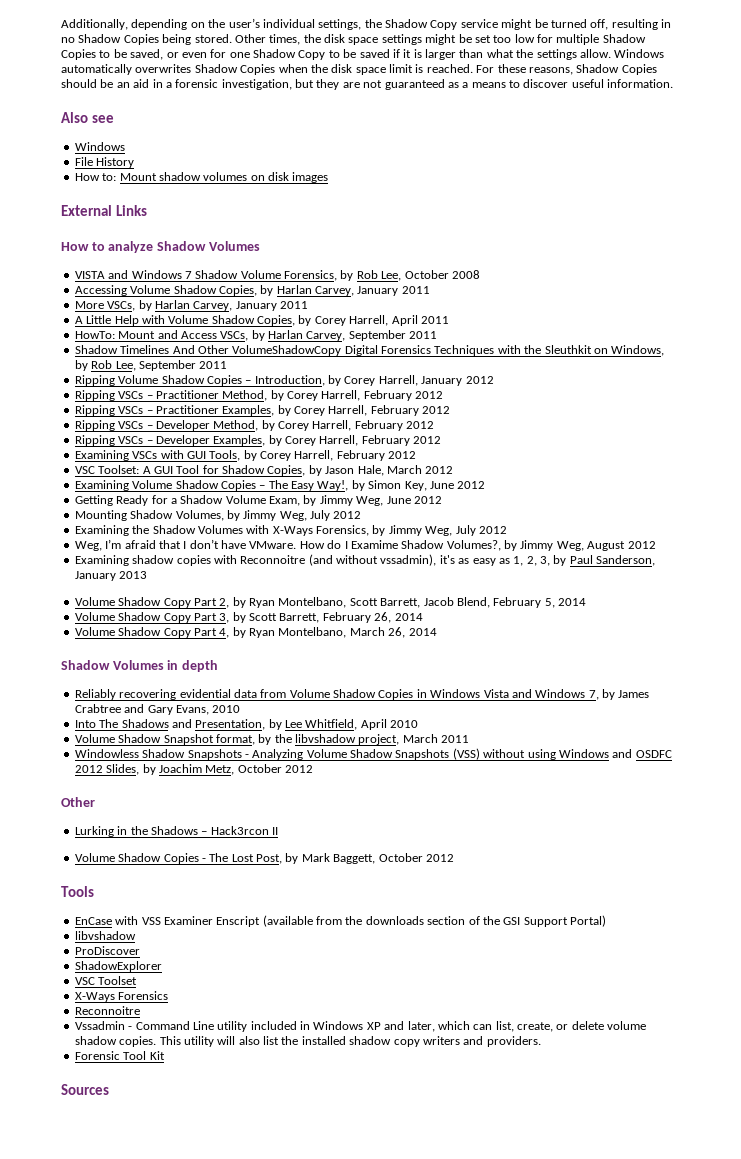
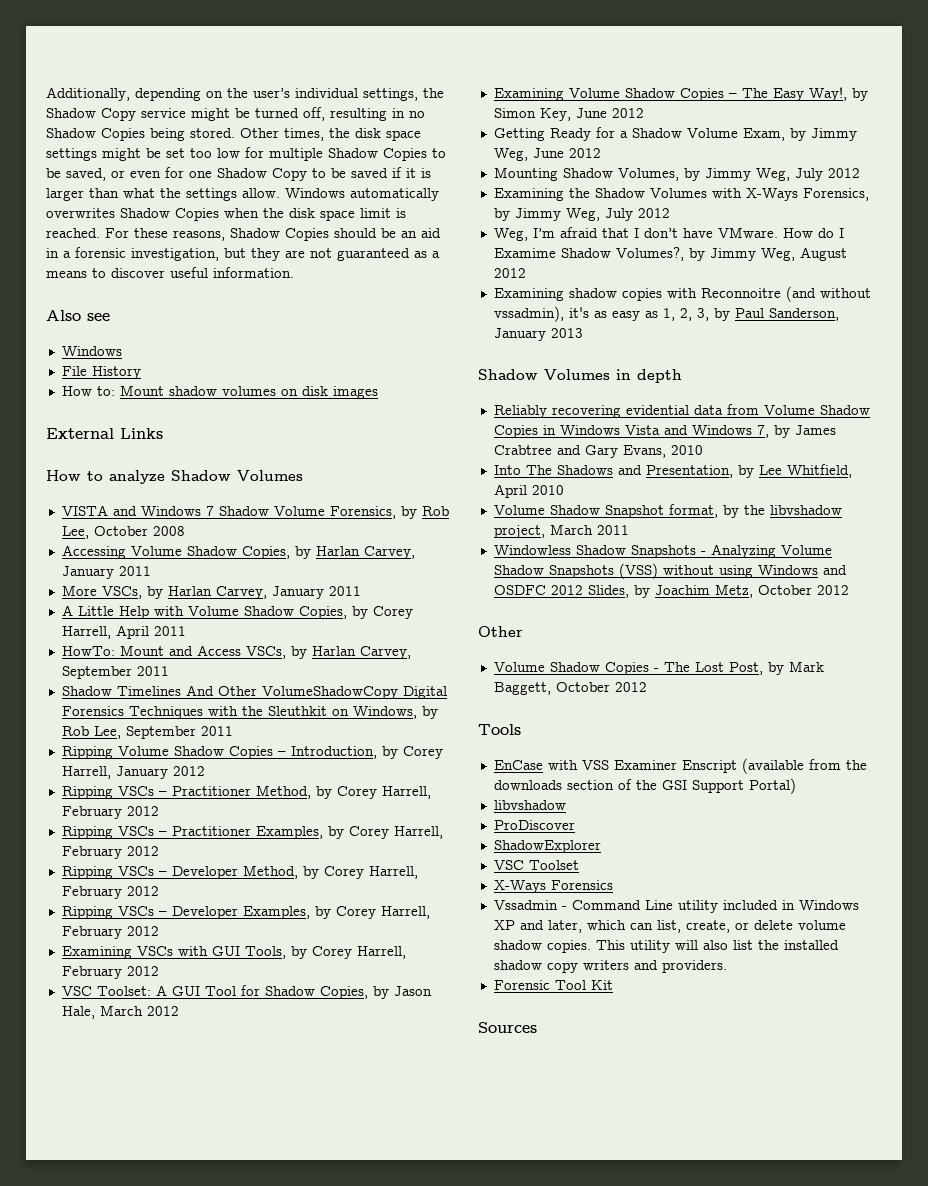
[74,597,586,608] [74,612,423,623] [74,627,437,638] // Volume Shadow Copy Part 2, by Ryan Montelbano, Scott Barrett, Jacob Blend, February 5, 2014 // Volume Shadow Copy Part 3, by Scott Barrett, February 26, 2014 // Volume Shadow Copy Part 4, by Ryan Montelbano, March 26, 2014 -> (583, 333) none
[74,826,278,837] // Lurking in the Shadows – Hack3rcon II -> (523, 631) none
[74,1006,140,1015] // Reconnoitre -> (613, 885) none

